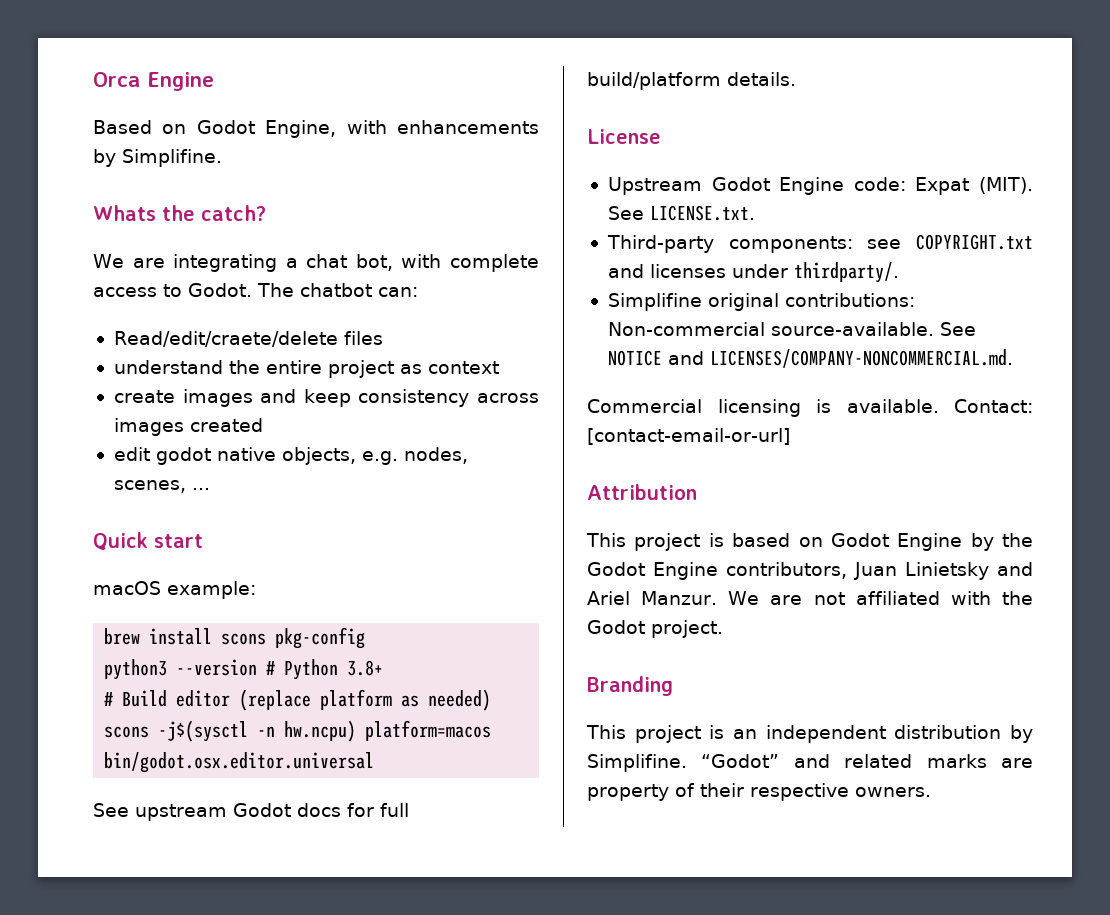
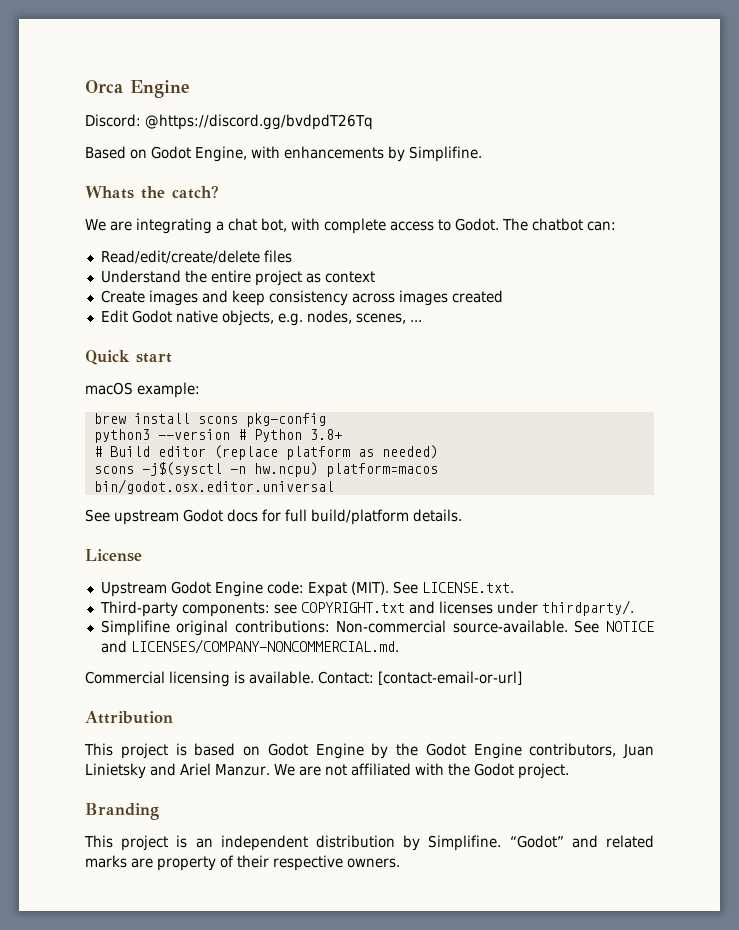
(214, 81) none -> [85,114,373,130] // Discord: @https://discord.gg/bvdpdT26Tq
[113,331,338,347] Read/edit/craete/delete -> [100,250,260,264] Read/edit/create/delete
[113,360,223,374] understand -> [100,270,181,283] Understand
[113,390,175,403] create -> [100,290,145,303] Create
[113,447,211,465] edit godot -> [100,310,172,323] Edit Godot

